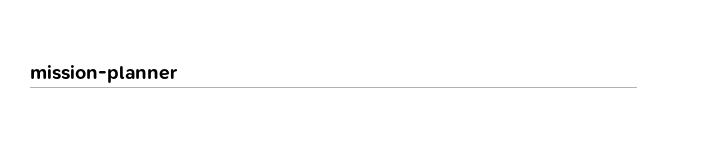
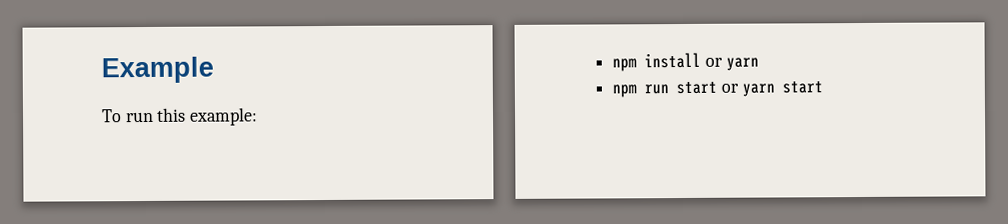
[30,65,178,83] mission-planner -> [101,56,214,84] [101,107,259,126] [612,52,759,72] [612,81,823,98] Example // To run this example: // npm install or yarn // npm run start or yarn start

